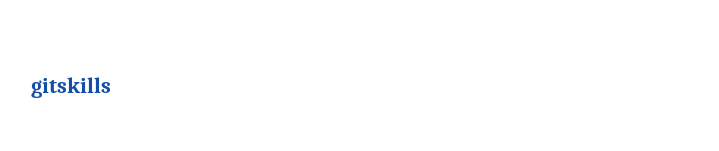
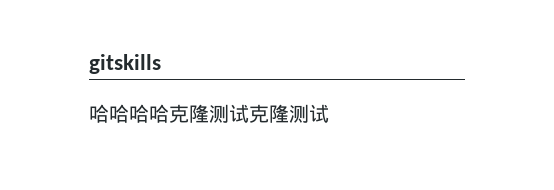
(111, 87) none -> [89,104,329,123] // 哈哈哈哈克隆测试克隆测试

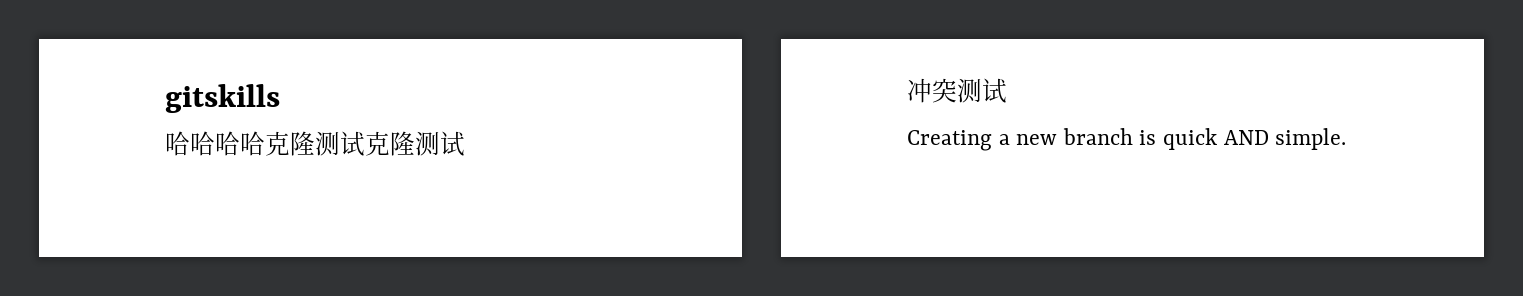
(329, 113) none -> [907,78,1007,103] [907,128,1347,151] // 冲突测试 // Creating a new branch is quick AND simple.

